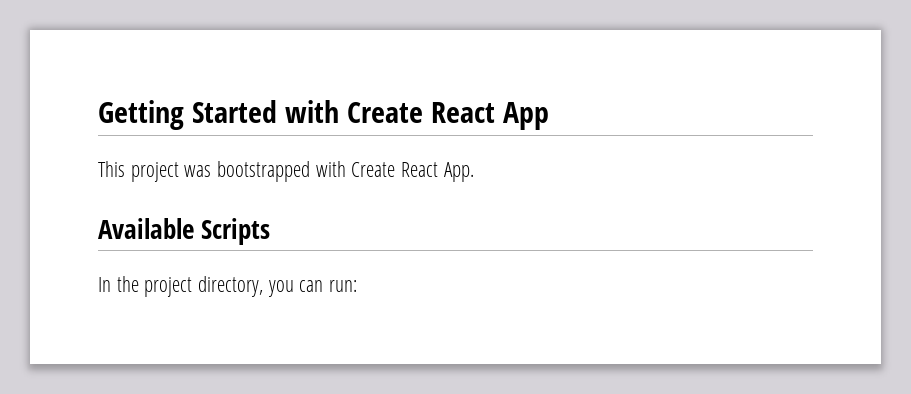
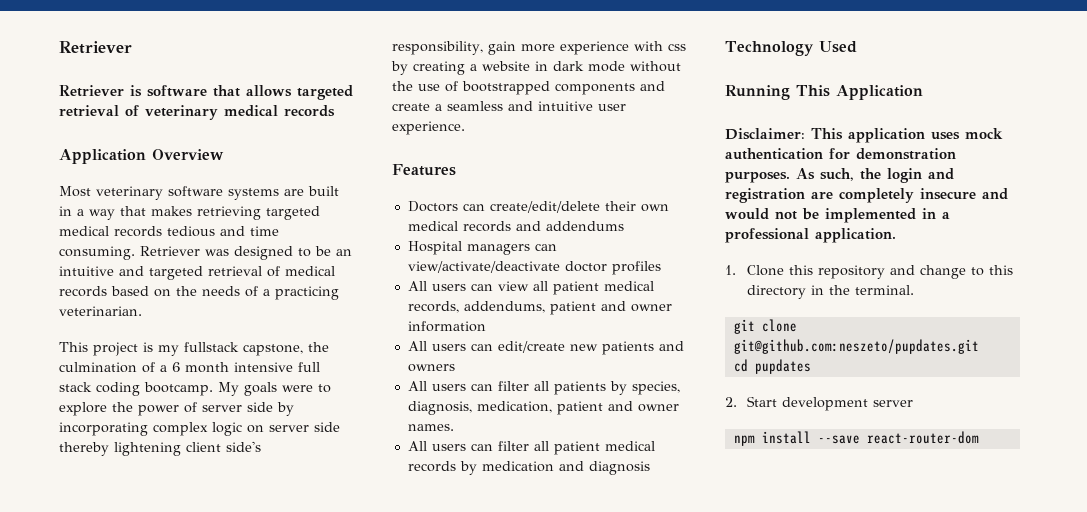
[98,100,549,130] [98,161,474,182] [98,218,271,245] [98,276,358,297] Getting Started with Create React App // This project was bootstrapped with Create React App. // Available Scripts // In the project directory, you can run: -> [59,41,132,54] [59,85,353,100] [59,105,335,120] [59,149,224,164] [59,186,339,200] [59,206,320,220] [59,226,279,237] [59,246,352,260] [59,266,335,280] [59,286,339,300] [59,306,142,316] [59,342,329,356] [59,362,320,373] [59,382,331,396] [59,402,294,416] [59,422,340,436] [59,441,261,456] [392,41,686,55] [391,61,681,75] [392,81,665,95] [392,101,626,111] [392,121,465,135] [392,164,456,176] [407,201,669,213] [407,221,624,232] [407,241,557,255] [407,261,661,275] [407,281,654,295] [407,301,672,315] [407,321,486,332] [407,341,684,355] [407,364,455,372] [407,381,680,395] [407,401,679,415] [407,424,454,431] [407,441,655,455] [407,461,650,475] [725,41,857,56] [725,85,923,100] [725,128,1003,143] [725,148,956,160] [725,168,954,183] [725,188,1008,203] [725,208,950,223] [725,228,896,243] [725,265,1014,279] [747,285,915,299] [733,319,797,334] [733,339,979,354] [733,359,811,374] [725,396,914,411] [733,431,979,446] Retriever // Retriever is software that allows targeted retrieval of veterinary medical records // Application Overview // Most veterinary software systems are built in a way that makes retrieving targeted medical records tedious and time consuming. Retriever was designed to be an intuitive and targeted retrieval of medical records based on the needs of a practicing veterinarian. // This project is my fullstack capstone, the culmination of a 6 month intensive full stack coding bootcamp. My goals were to explore the power of server side by incorporating complex logic on server side thereby lightening client side's responsibility, gain more experience with css by creating a website in dark mode without the use of bootstrapped components and create a seamless and intuitive user experience. // Features // Doctors can create/edit/delete their own medical records and addendums // Hospital managers can view/activate/deactivate doctor profiles // All users can view all patient medical records, addendums, patient and owner information // All users can edit/create new patients and owners // All users can filter all patients by species, diagnosis, medication, patient and owner names. // All users can filter all patient medical records by medication and diagnosis // Technology Used // Running This Application // Disclaimer: This application uses mock authentication for demonstration purposes. As such, the login and registration are completely insecure and would not be implemented in a professional application. // 1. Clone this repository and change to this directory in the terminal. // git clone git@github.com:neszeto/pupdates.git // cd pupdates // 2. Start development server // npm install --save react-router-dom

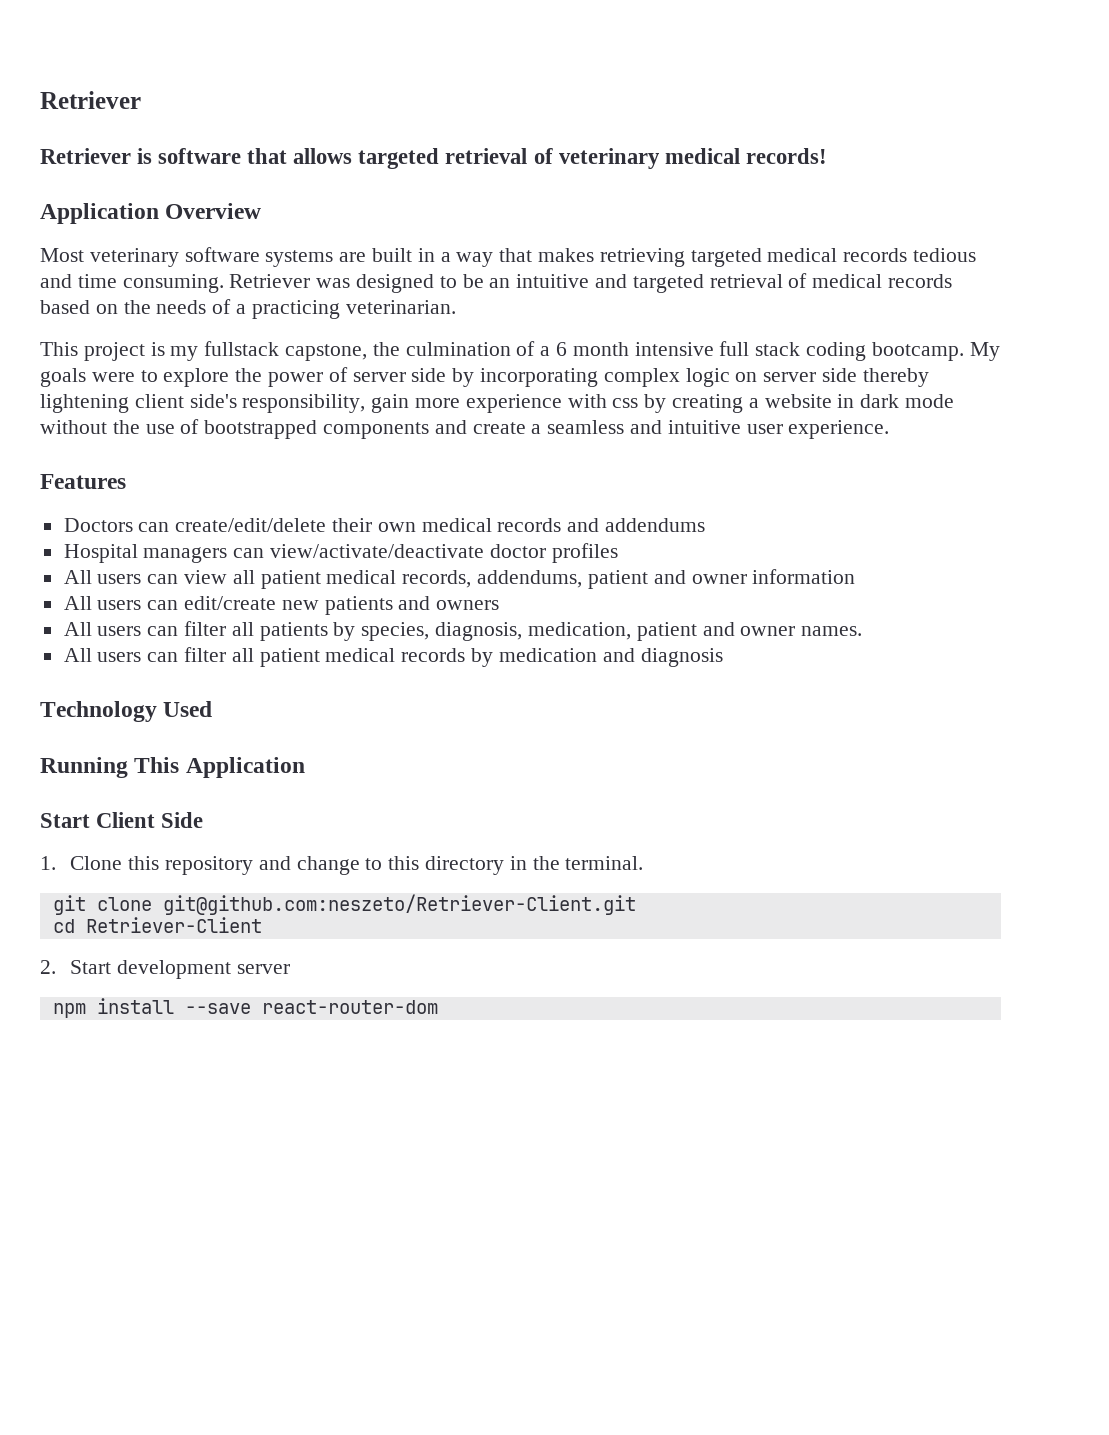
[284,105,335,117] records -> [745,148,827,164] records!
[725,128,1003,143] [725,148,956,160] [725,168,954,183] [725,188,1008,203] [725,208,950,223] [725,228,896,243] Disclaimer: This application uses mock authentication for demonstration purposes. As such, the login and registration are completely insecure and would not be implemented in a professional application. -> [40,812,204,828] Start Client Side
[733,339,979,354] git@github.com:neszeto/pupdates.git -> [162,894,636,915] git@github.com:neszeto/Retriever-Client.git
[754,359,811,374] pupdates -> [85,917,262,933] Retriever-Client

